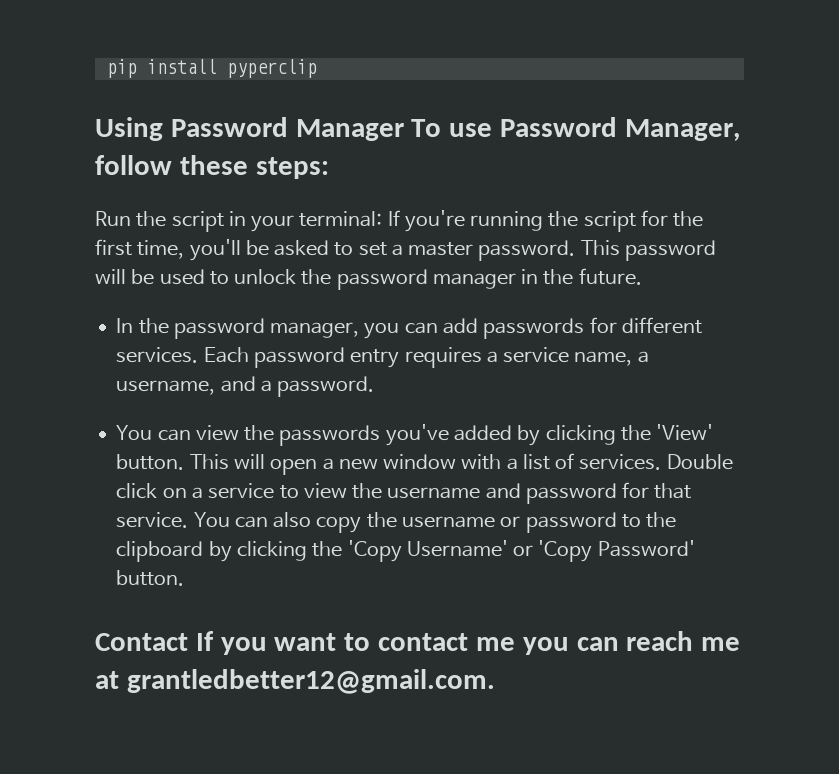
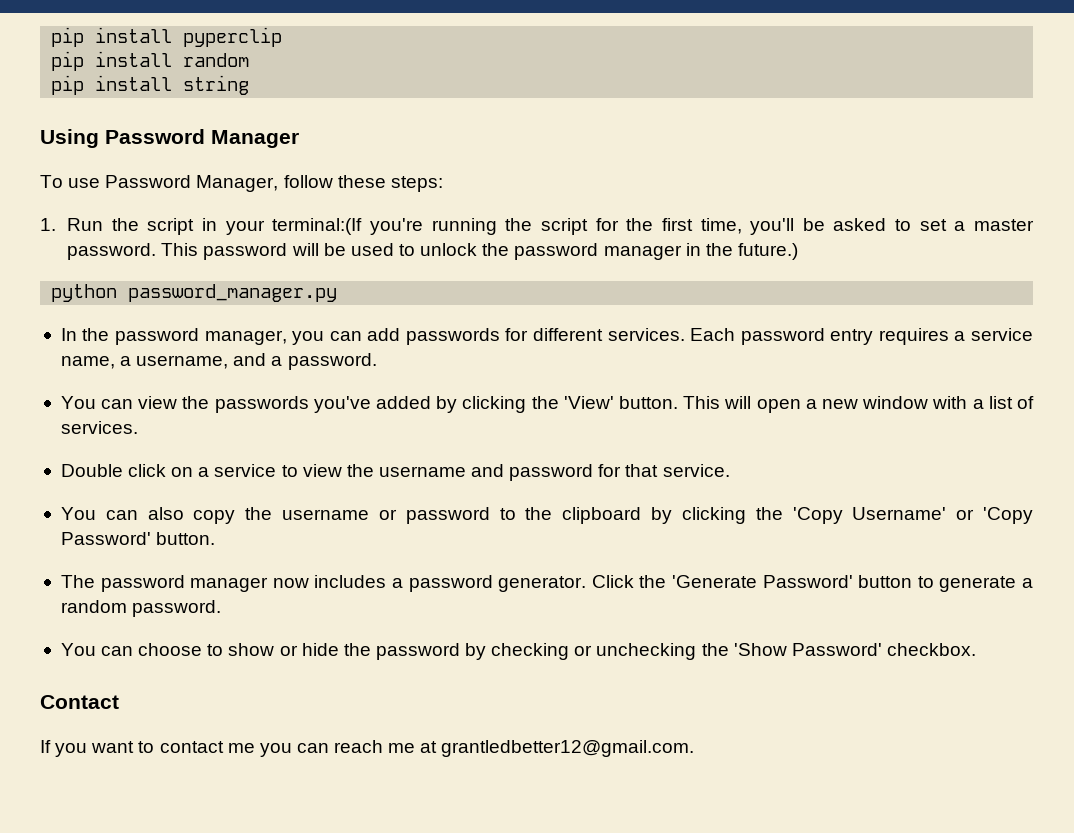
(317, 68) none -> [51,51,250,71] [51,75,250,95] // pip install random // pip install string
(404, 130) none -> (299, 139) //
(329, 168) none -> [40,218,56,231] 1.
[299,210,400,227] terminal: If -> [272,218,363,235] terminal:(If
[578,268,642,285] future. -> [737,243,798,260] [51,284,338,302] future.) // python password_manager.py
(662, 462) none -> (138, 427) //
(189, 520) none -> (730, 470) //
(185, 578) none -> [60,575,1034,592] [60,600,222,617] [60,643,976,660] // The password manager now includes a password generator. Click the 'Generate Password' button to generate a random password. // You can choose to show or hide the password by checking or unchecking the 'Show Password' checkbox.
(188, 642) none -> (119, 702) //

